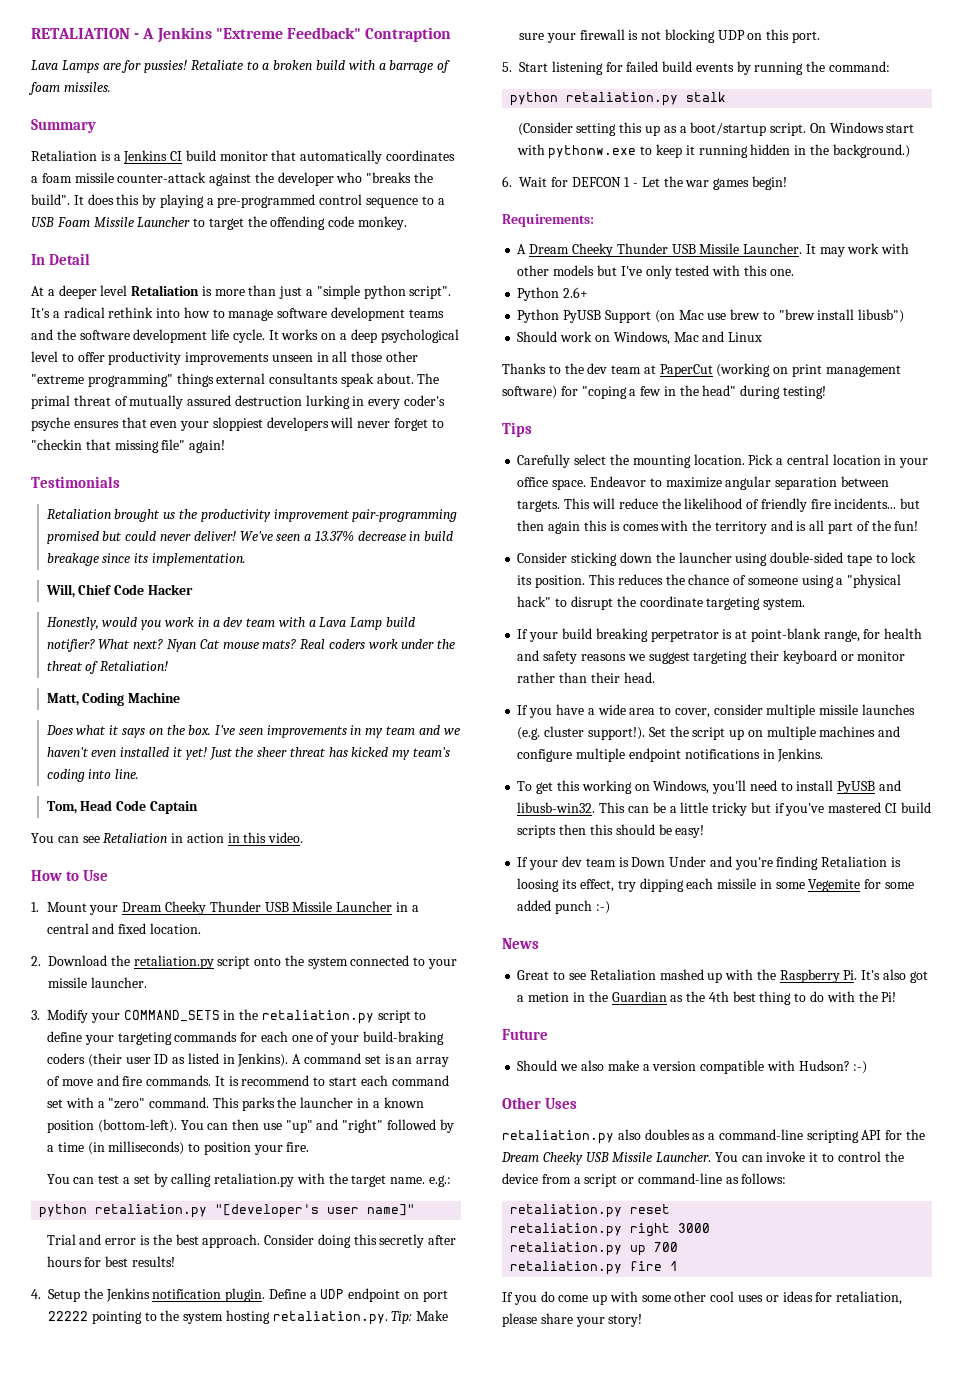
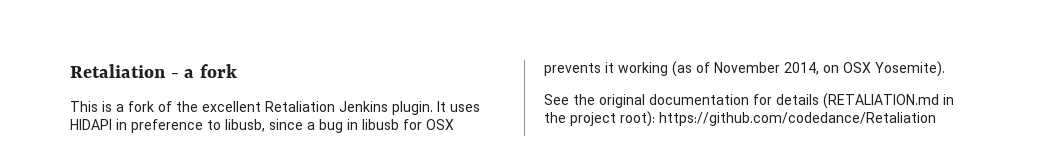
[31,27,452,43] [31,60,451,73] [28,82,111,95] [31,119,96,133] [31,150,456,164] [31,172,434,186] [31,194,445,208] [31,216,408,230] [31,253,90,265] [31,285,452,299] [31,307,444,321] [31,329,459,343] [31,351,419,365] [31,373,440,387] [31,395,446,409] [31,417,444,431] [31,439,226,453] [31,476,120,488] [46,509,458,522] [46,530,454,544] [46,553,247,566] [45,584,194,598] [46,617,416,630] [46,639,456,652] [46,661,169,674] [46,692,181,706] [45,725,460,738] [46,747,451,760] [46,769,140,782] [46,800,199,814] [31,832,304,843] [31,870,108,881] [31,901,419,915] [46,923,202,934] [31,955,458,969] [48,977,147,988] [31,1009,427,1024] [47,1031,445,1045] [47,1053,450,1067] [47,1075,449,1086] [47,1097,424,1111] [47,1119,454,1133] [47,1141,310,1155] [46,1173,452,1187] [39,1204,416,1218] [46,1234,457,1248] [46,1256,176,1267] [31,1288,448,1302] [48,1310,449,1325] [519,29,821,43] [502,61,891,75] [510,92,727,106] [517,122,915,136] [516,144,910,159] [502,176,788,190] [502,214,594,227] [517,243,910,257] [517,265,794,279] [517,287,589,301] [517,309,905,323] [517,331,763,345] [502,363,901,377] [502,385,827,399] [502,422,532,437] [517,454,929,468] [517,476,889,490] [517,498,921,512] [517,520,919,534] [517,552,917,566] [517,574,902,588] [517,596,806,610] [517,628,923,642] [517,650,906,664] [517,672,655,683] [517,704,915,718] [517,726,901,740] [517,748,824,762] [517,780,901,794] [517,802,931,816] [517,824,705,838] [517,856,901,870] [517,878,914,892] [517,900,610,914] [502,938,539,949] [517,969,928,983] [517,991,897,1005] [502,1029,548,1040] [517,1060,868,1074] [502,1097,577,1109] [502,1129,926,1144] [501,1151,904,1165] [502,1173,787,1187] [510,1204,671,1218] [510,1223,711,1237] [510,1242,679,1256] [510,1261,679,1275] [502,1291,903,1305] [502,1313,643,1327] RETALIATION - A Jenkins "Extreme Feedback" Contraption // Lava Lamps are for pussies! Retaliate to a broken build with a barrage of foam missiles. // Summary // Retaliation is a Jenkins CI build monitor that automatically coordinates a foam missile counter-attack against the developer who "breaks the build". It does this by playing a pre-programmed control sequence to a USB Foam Missile Launcher to target the offending code monkey. // In Detail // At a deeper level Retaliation is more than just a "simple python script". It's a radical rethink into how to manage software development teams and the software development life cycle. It works on a deep psychological level to offer productivity improvements unseen in all those other "extreme programming" things external consultants speak about. The primal threat of mutually assured destruction lurking in every coder's psyche ensures that even your sloppiest developers will never forget to "checkin that missing file" again! // Testimonials // Retaliation brought us the productivity improvement pair-programming promised but could never deliver! We've seen a 13.37% decrease in build breakage since its implementation. // Will, Chief Code Hacker // Honestly, would you work in a dev team with a Lava Lamp build notifier? What next? Nyan Cat mouse mats? Real coders work under the threat of Retaliation! // Matt, Coding Machine // Does what it says on the box. I've seen improvements in my team and we haven't even installed it yet! Just the sheer threat has kicked my team's coding into line. // Tom, Head Code Captain // You can see Retaliation in action in this video. // How to Use // 1. Mount your Dream Cheeky Thunder USB Missile Launcher in a central and fixed location. // 2. Download the retaliation.py script onto the system connected to your missile launcher. // 3. Modify your COMMAND_SETS in the retaliation.py script to define your targeting commands for each one of your build-braking coders (their user ID as listed in Jenkins). A command set is an array of move and fire commands. It is recommend to start each command set with a "zero" command. This parks the launcher in a known position (bottom-left). You can then use "up" and "right" followed by a time (in milliseconds) to position your fire. // You can test a set by calling retaliation.py with the target name. e.g.: // python retaliation.py "[developer's user name]" // Trial and error is the best approach. Consider doing this secretly after hours for best results! // 4. Setup the Jenkins notification plugin. Define a UDP endpoint on port 22222 pointing to the system hosting retaliation.py. Tip: Make sure your firewall is not blocking UDP on this port. // 5. Start listening for failed build events by running the command: // python retaliation.py stalk // (Consider setting this up as a boot/startup script. On Windows start with pythonw.exe to keep it running hidden in the background.) // 6. Wait for DEFCON 1 - Let the war games begin! // Requirements: // A Dream Cheeky Thunder USB Missile Launcher. It may work with other models but I've only tested with this one. // Python 2.6+ // Python PyUSB Support (on Mac use brew to "brew install libusb") // Should work on Windows, Mac and Linux // Thanks to the dev team at PaperCut (working on print management software) for "coping a few in the head" during testing! // Tips // Carefully select the mounting location. Pick a central location in your office space. Endeavor to maximize angular separation between targets. This will reduce the likelihood of friendly fire incidents... but then again this is comes with the territory and is all part of the fun! // Consider sticking down the launcher using double-sided tape to lock its position. This reduces the chance of someone using a "physical hack" to disrupt the coordinate targeting system. // If your build breaking perpetrator is at point-blank range, for health and safety reasons we suggest targeting their keyboard or monitor rather than their head. // If you have a wide area to cover, consider multiple missile launches (e.g. cluster support!). Set the script up on multiple machines and configure multiple endpoint notifications in Jenkins. // To get this working on Windows, you'll need to install PyUSB and libusb-win32. This can be a little tricky but if you've mastered CI build scripts then this should be easy! // If your dev team is Down Under and you're finding Retaliation is loosing its effect, try dipping each missile in some Vegemite for some added punch :-) // News // Great to see Retaliation mashed up with the Raspberry Pi. It's also got a metion in the Guardian as the 4th best thing to do with the Pi! // Future // Should we also make a version compatible with Hudson? :-) // Other Uses // retaliation.py also doubles as a command-line scripting API for the Dream Cheeky USB Missile Launcher. You can invoke it to control the device from a script or command-line as follows: // retaliation.py reset // retaliation.py right 3000 // retaliation.py up 700 // retaliation.py fire 1 // If you do come up with some other cool uses or ideas for retaliation, please share your story! -> [70,64,237,78] [70,101,480,115] [70,119,454,133] [544,61,945,77] [544,93,954,109] [544,111,936,127] Retaliation - a fork // This is a fork of the excellent Retaliation Jenkins plugin. It uses HIDAPI in preference to libusb, since a bug in libusb for OSX prevents it working (as of November 2014, on OSX Yosemite). // See the original documentation for details (RETALIATION.md in the project root): https://github.com/codedance/Retaliation

